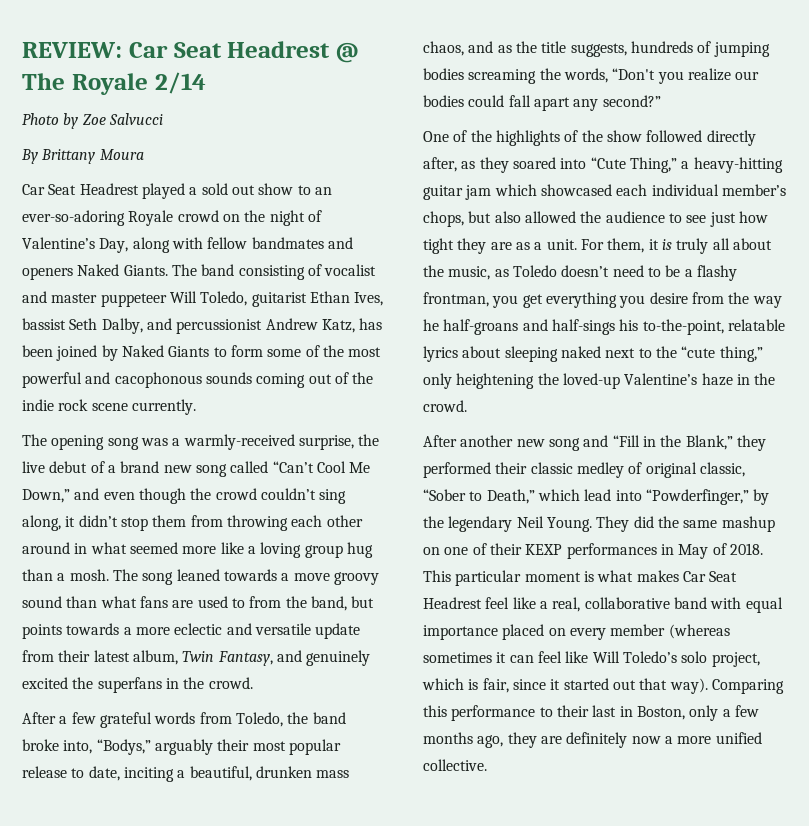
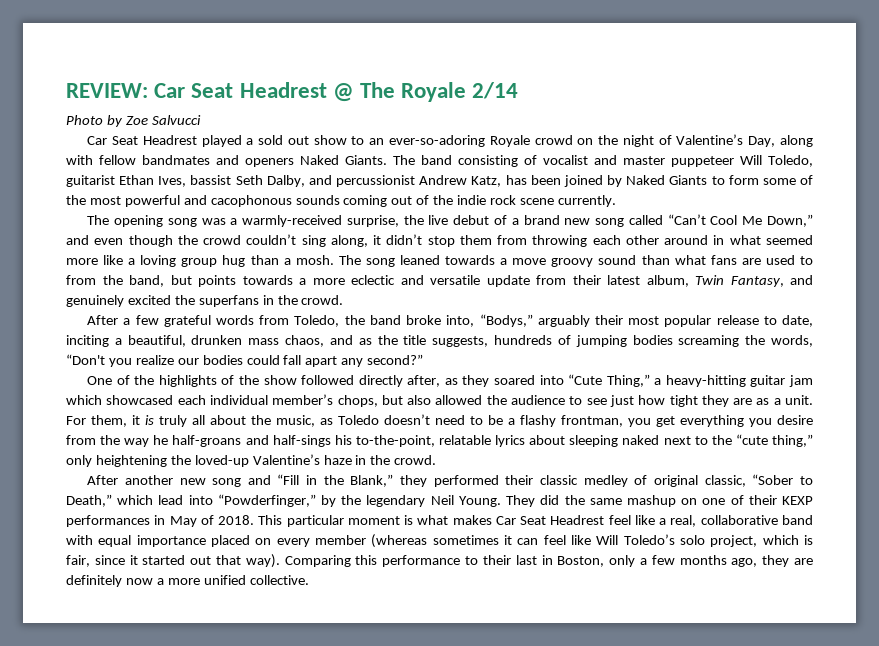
[21,149,144,164] // By Brittany Moura -> (201, 120) none

